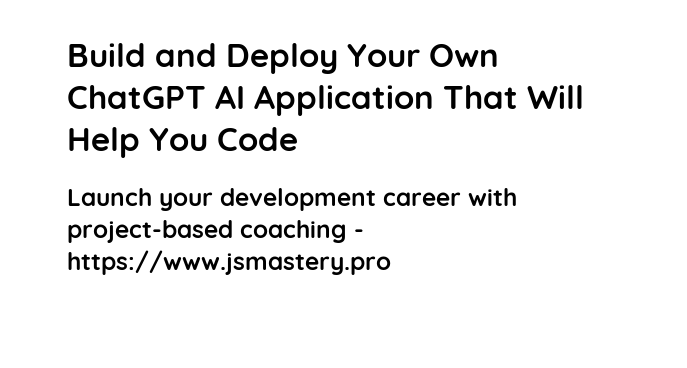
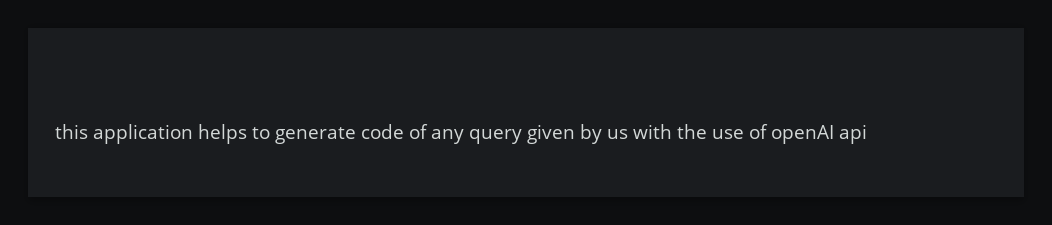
[67,43,499,74] [67,85,584,116] [67,127,298,158] [67,188,517,211] [67,220,364,243] [67,250,391,275] Build and Deploy Your Own ChatGPT AI Application That Will Help You Code // Launch your development career with project-based coaching - https://www.jsmastery.pro -> [55,124,867,144] this application helps to generate code of any query given by us with the use of openAI api

